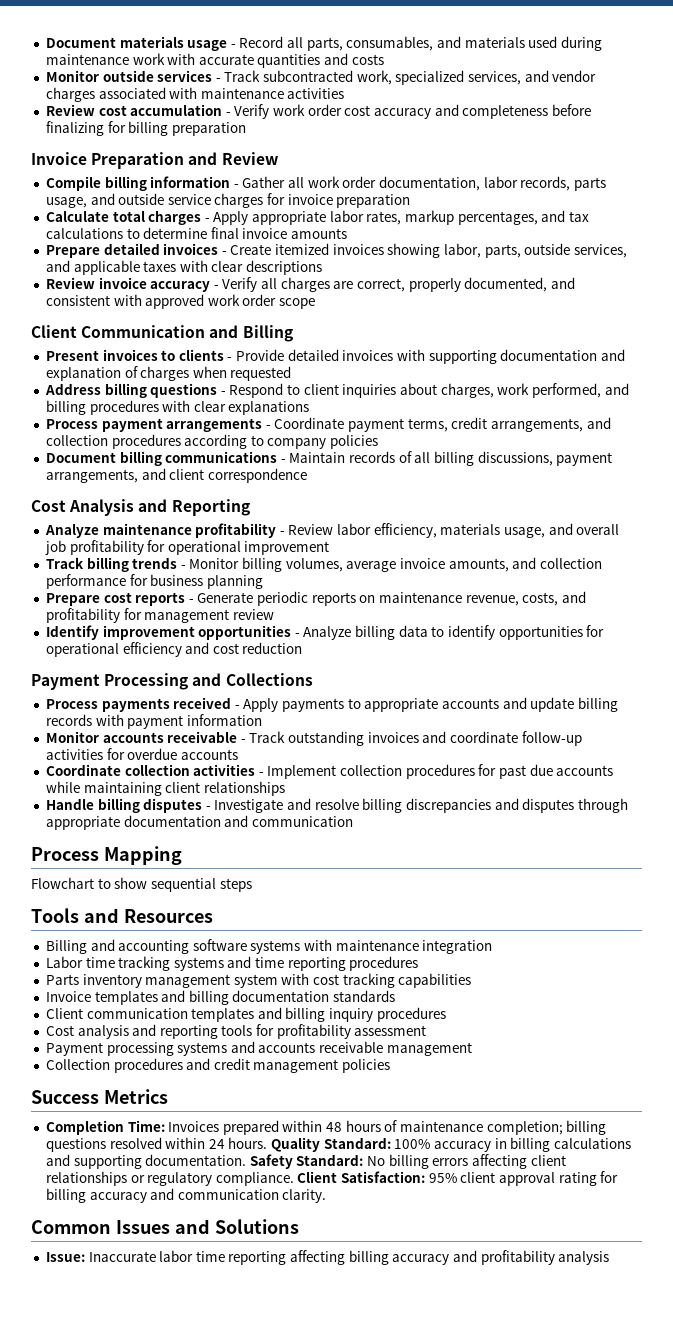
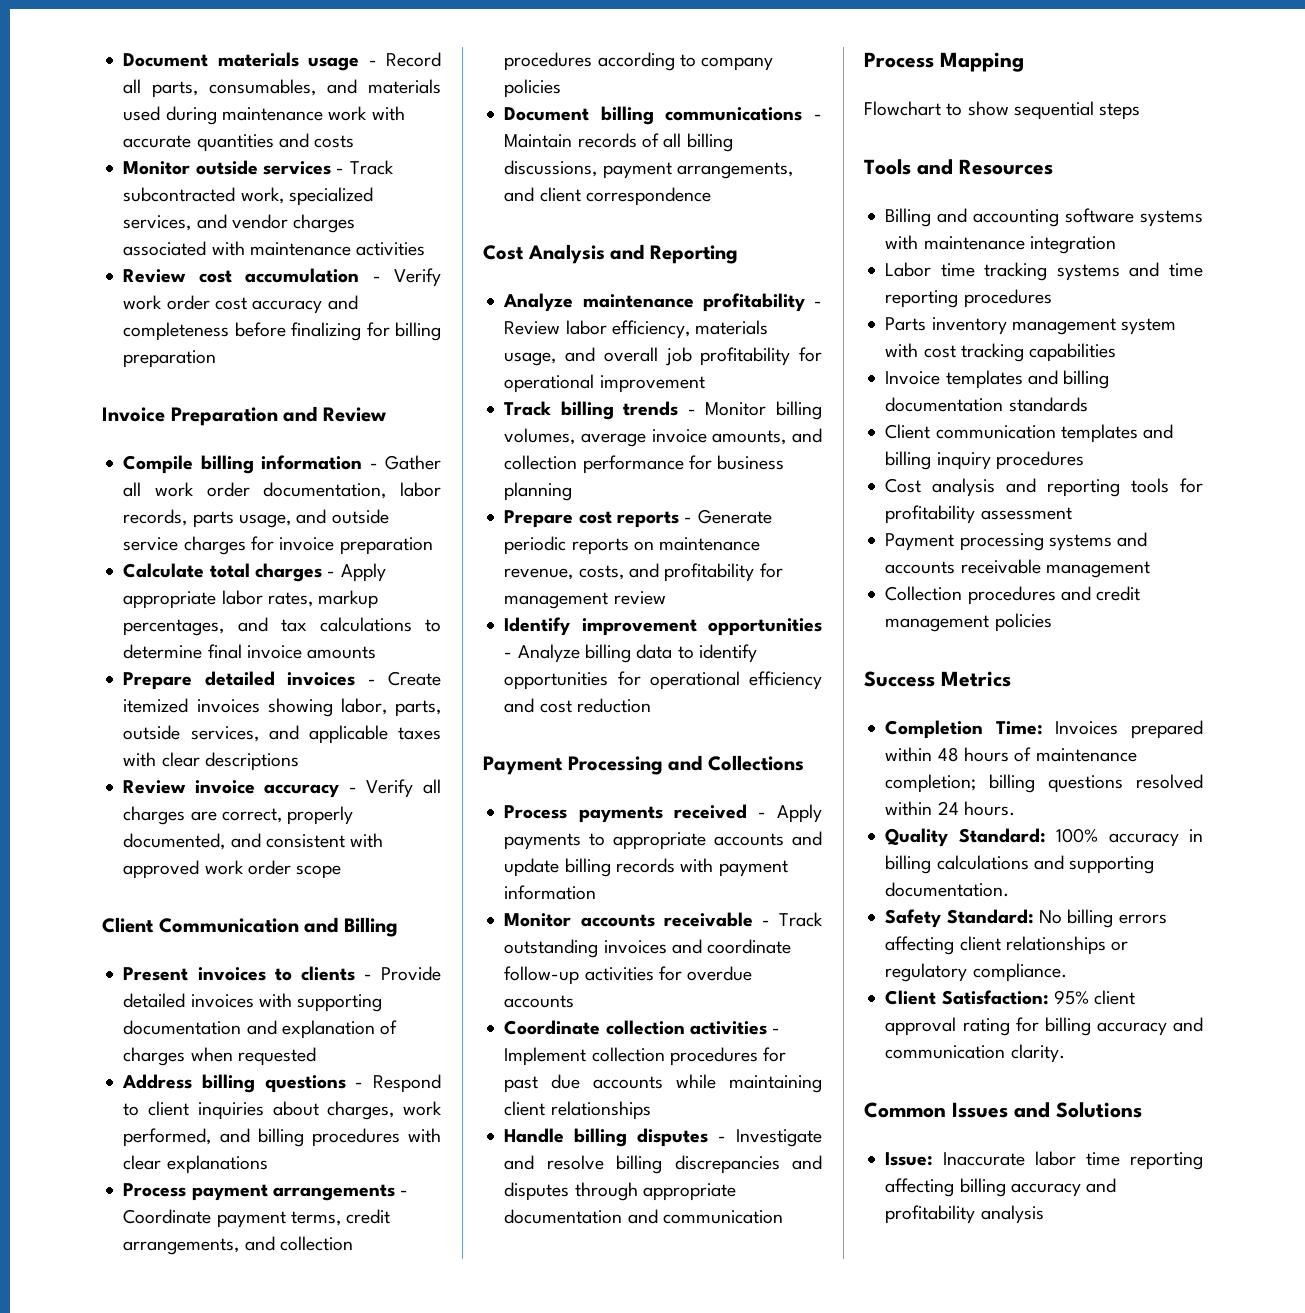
(268, 1143) none -> (1015, 808) //
(247, 1160) none -> (1010, 889) //
(294, 1179) none -> (1067, 972) //

